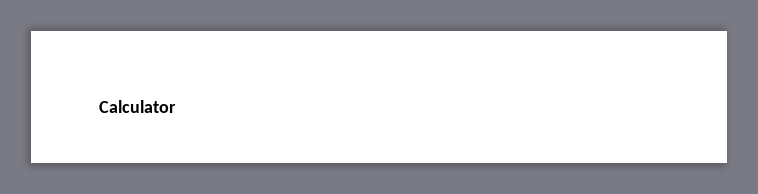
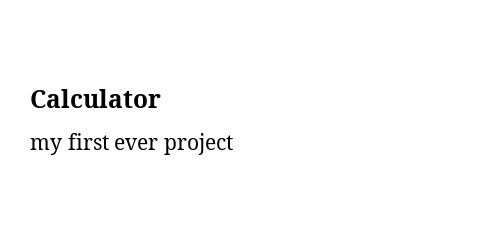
(176, 106) none -> [30,133,234,155] // my first ever project

